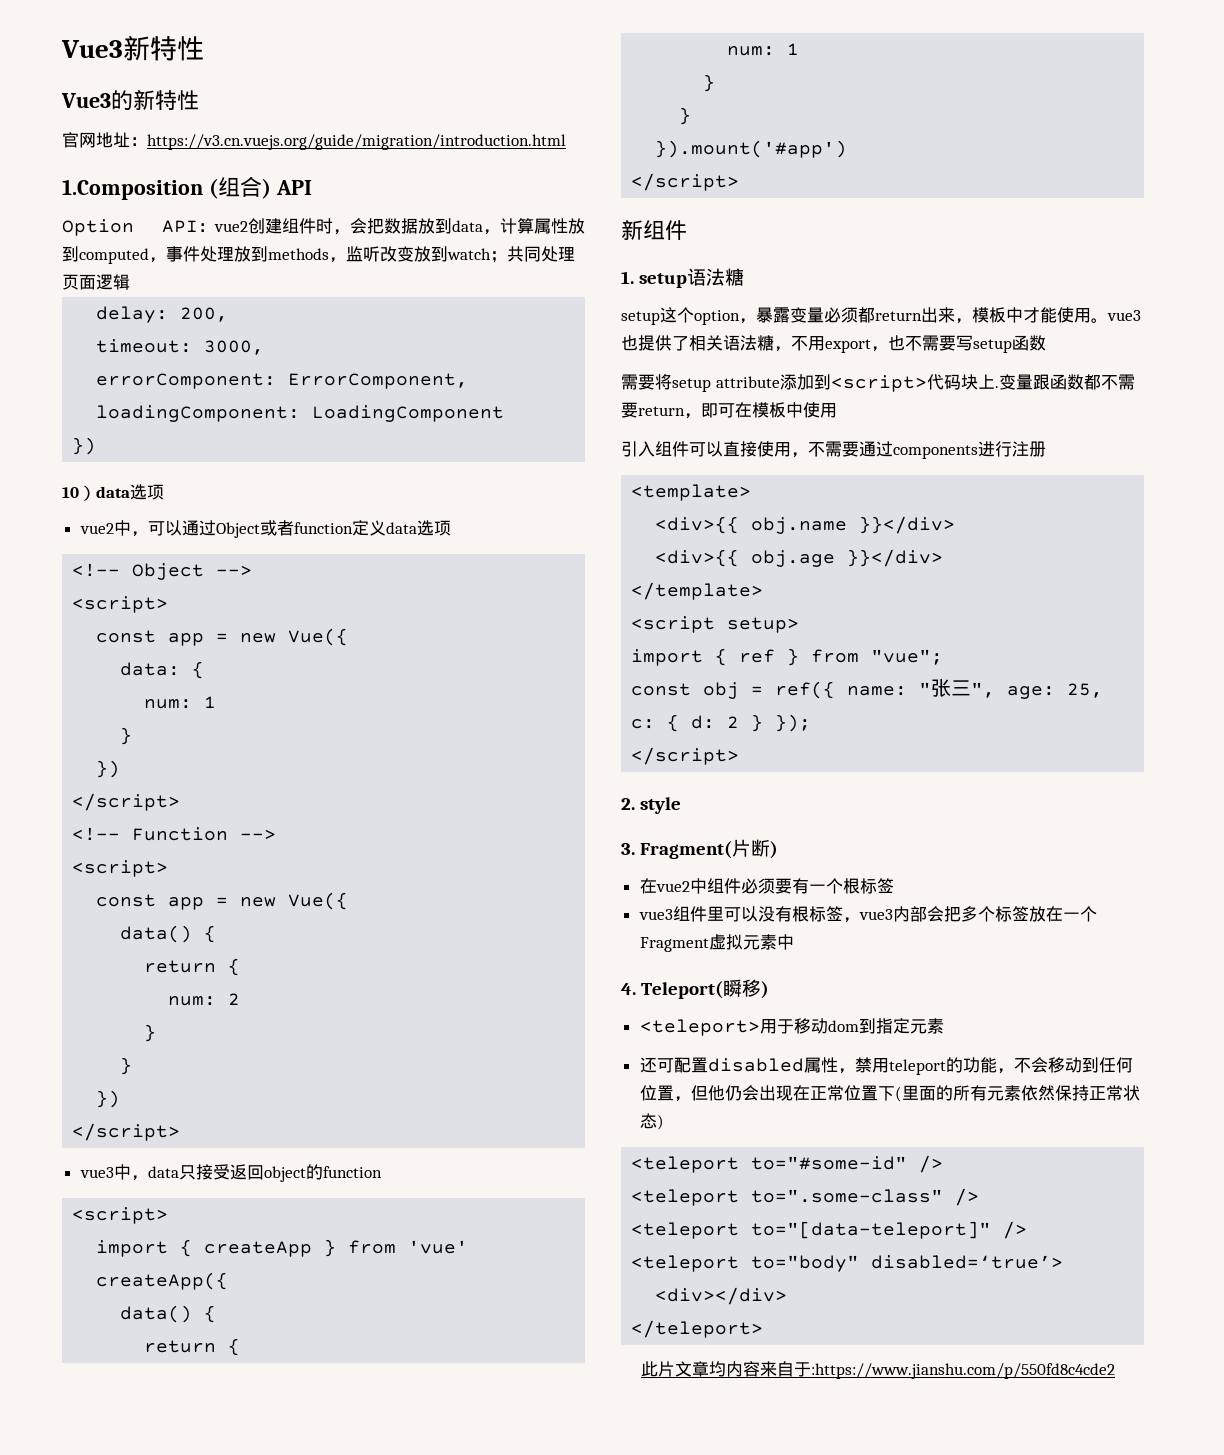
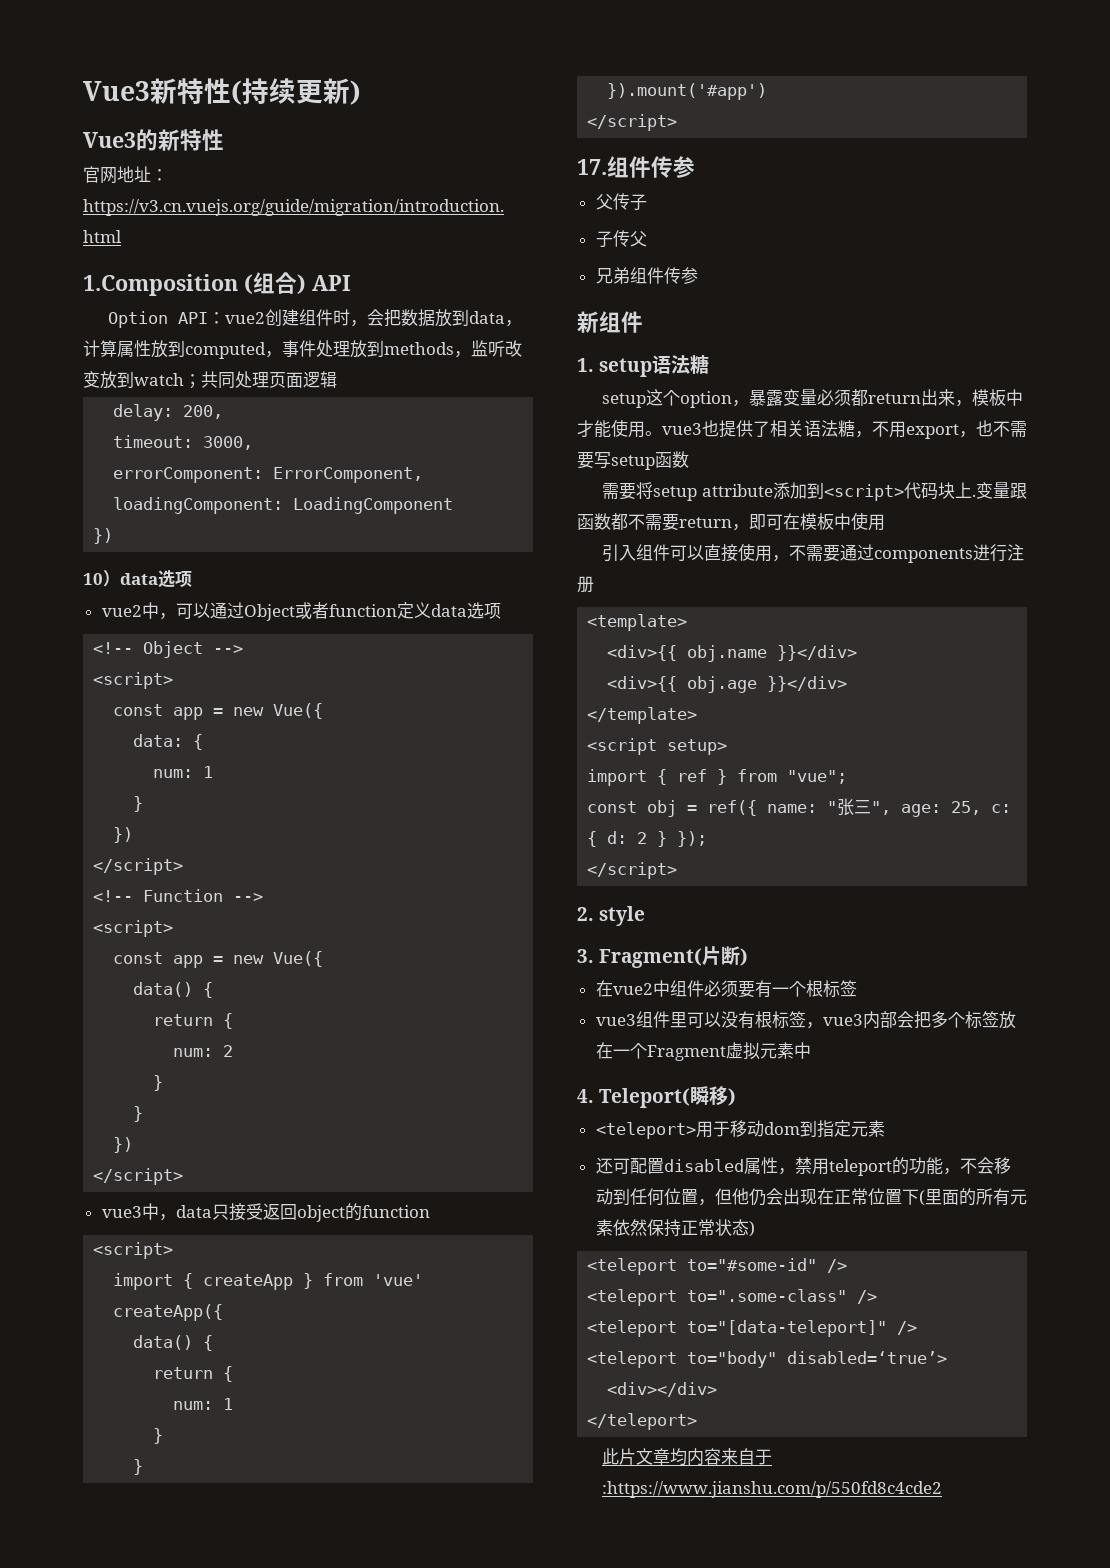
(204, 48) none -> [231,78,361,105] (持续更新)
(740, 182) none -> [577,156,695,178] [595,193,647,211] [595,230,647,248] [595,267,698,284] // 17.组件传参 // 父传子 // 子传父 // 兄弟组件传参

